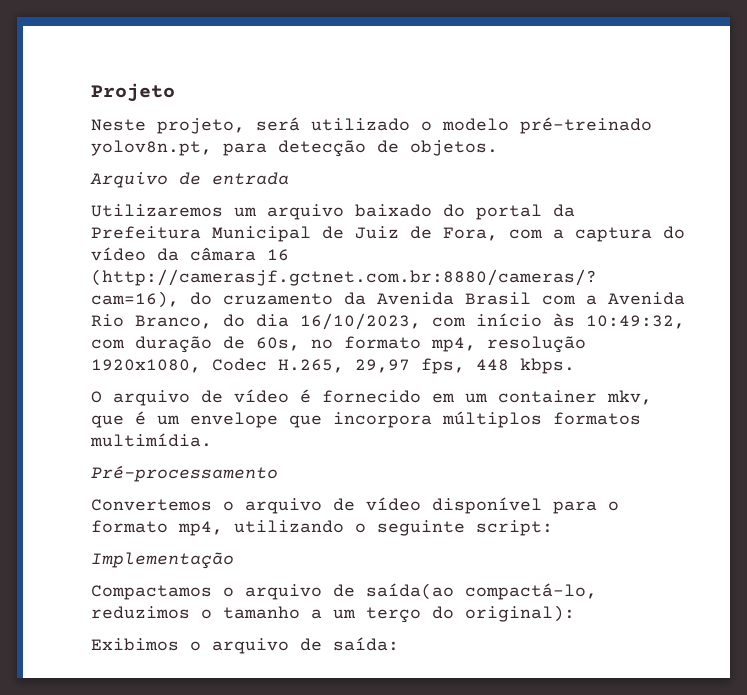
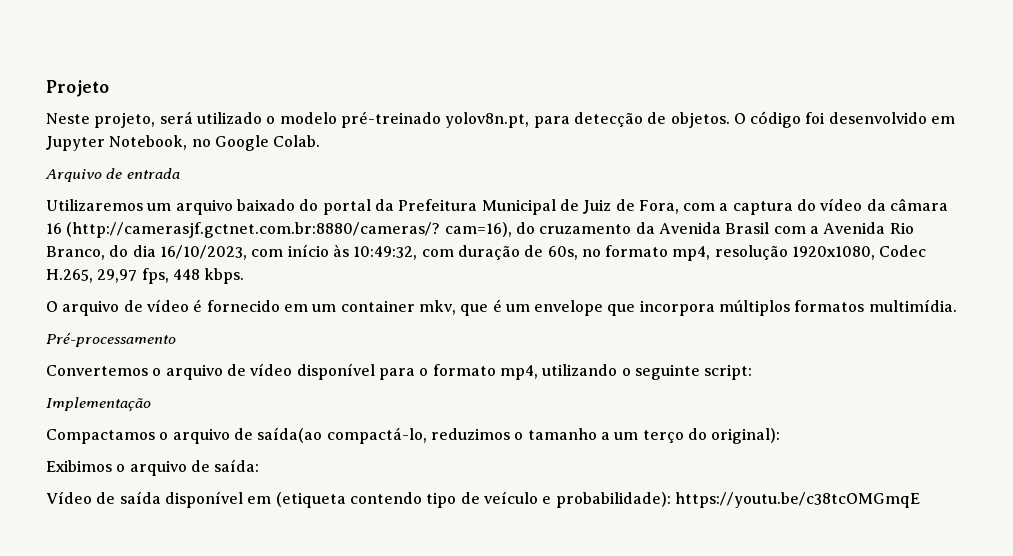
(498, 148) none -> [733,111,956,128] [46,135,321,151] O código foi desenvolvido em Jupyter Notebook, no Google Colab.
(399, 644) none -> [46,491,920,508] // Vídeo de saída disponível em (etiqueta contendo tipo de veículo e probabilidade): https://youtu.be/c38tcOMGmqE

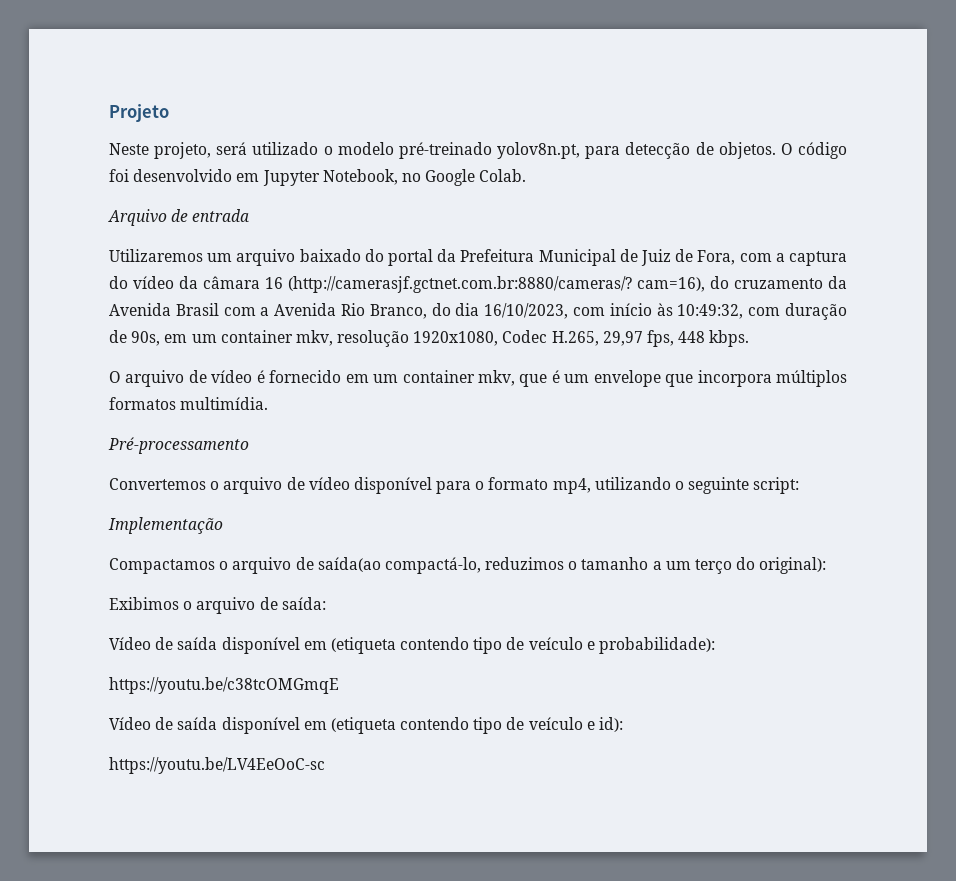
[547,245,711,261] 60s, no formato mp4, -> [131,330,333,346] 90s, em um container mkv,
(671, 500) none -> (716, 645) //
(920, 500) none -> [109,717,624,734] [109,757,325,774] // Vídeo de saída disponível em (etiqueta contendo tipo de veículo e id): // https://youtu.be/LV4EeOoC-sc

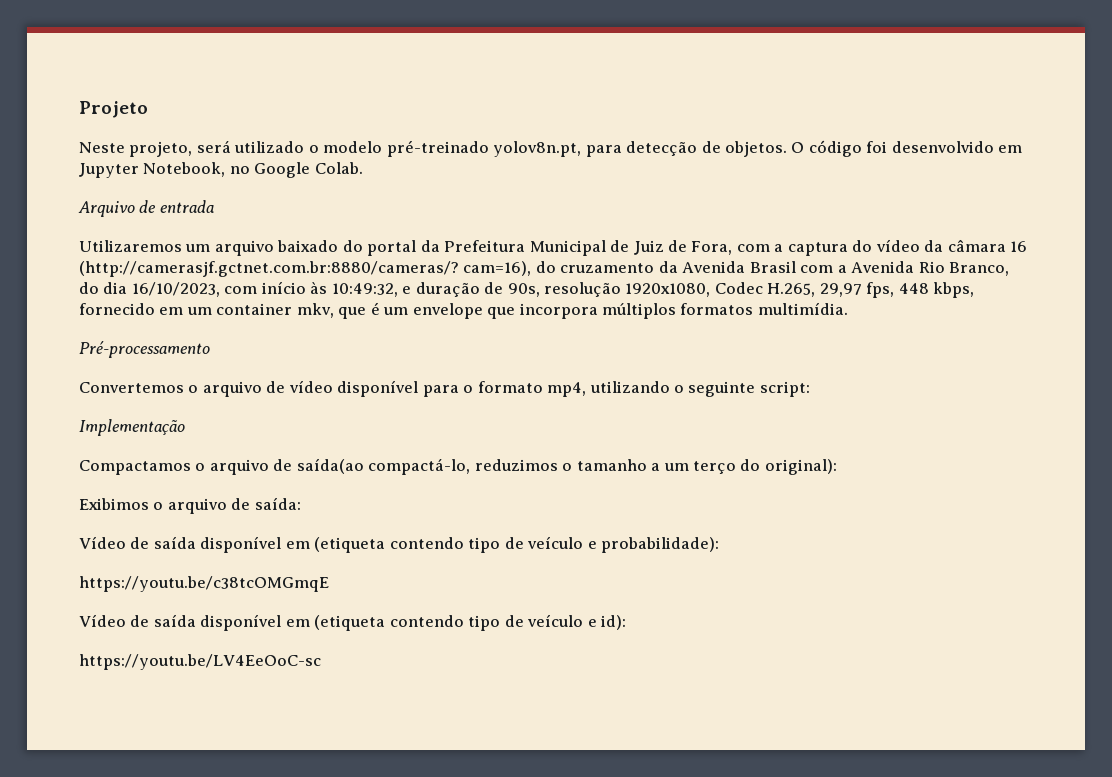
[748,307,781,316] com -> [402,286,412,294] e
[164,330,333,346] em um container mkv, -> (540, 290) none
[709,330,750,347] [109,370,265,387] kbps. // O arquivo de vídeo é -> [933,282,975,298] kbps,

